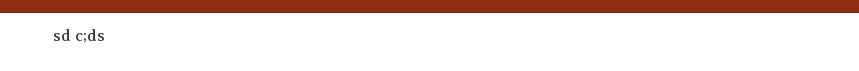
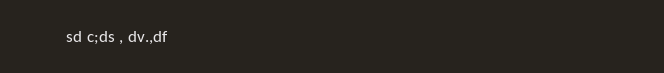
(106, 36) none -> [119,31,168,45] , dv.,df

